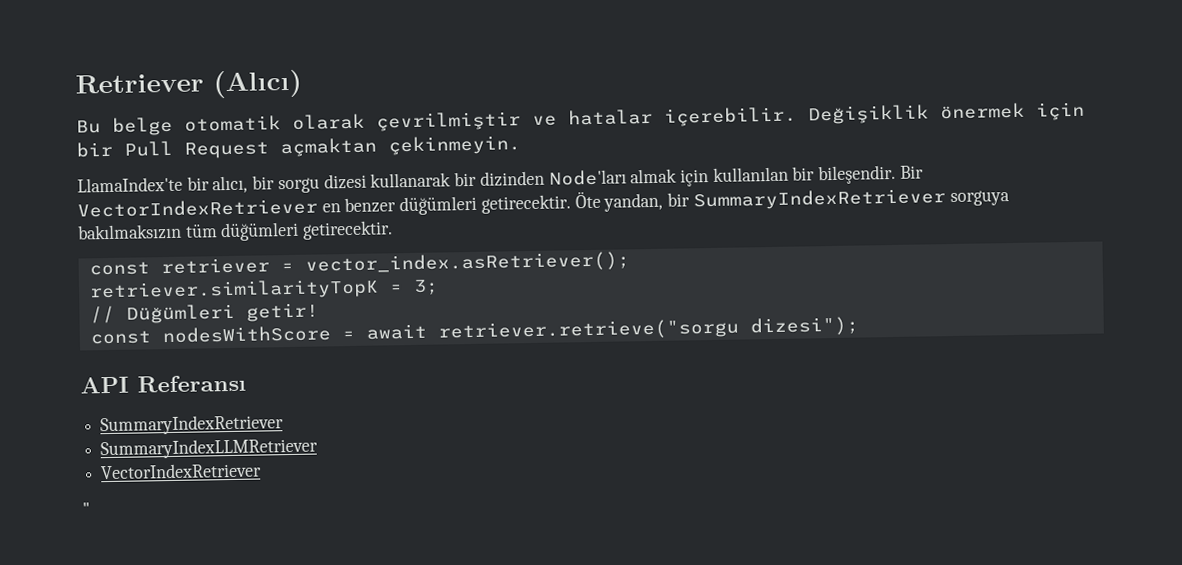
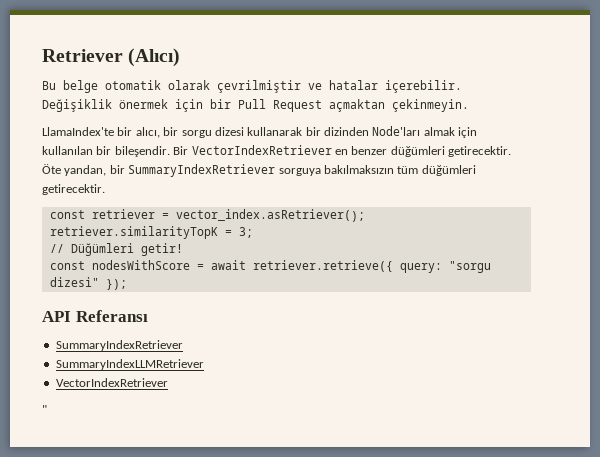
[437,316,859,342] retriever.retrieve("sorgu dizesi"); -> [252,260,491,273] [49,277,127,290] retriever.retrieve({ query: "sorgu dizesi" });

